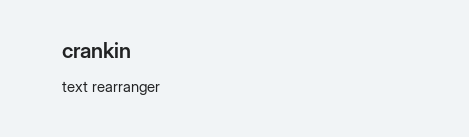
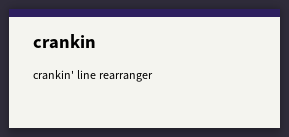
[62,81,88,92] text -> [33,70,97,80] crankin' line

